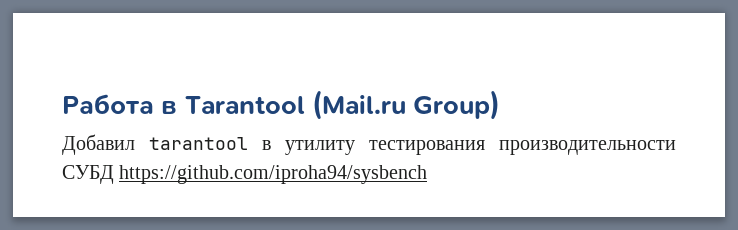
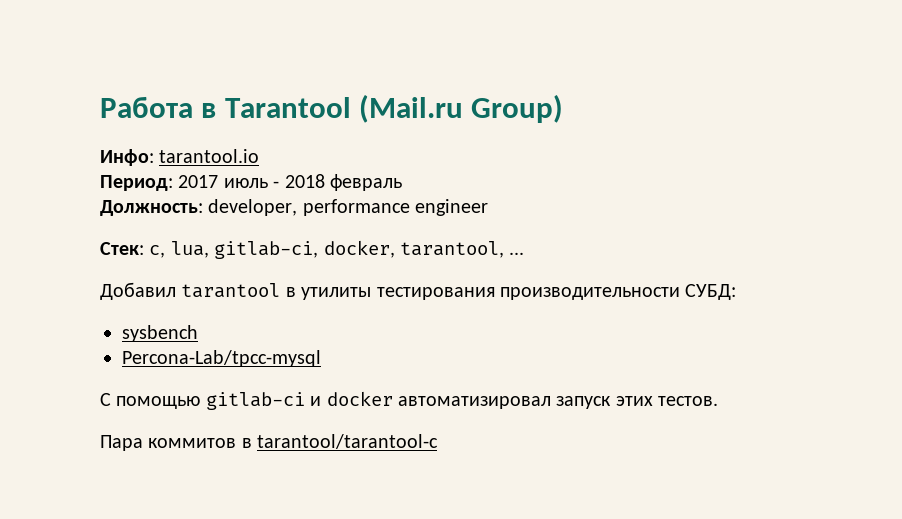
(501, 105) none -> [100,149,260,166] [100,174,402,191] [100,199,489,216] [100,240,525,259] // Инфо: tarantool.io // Период: 2017 июль - 2018 февраль // Должность: developer, performance engineer // Стек: c, lua, gitlab-ci, docker, tarantool, ...
[285,140,355,155] утилиту -> [301,287,372,300] утилиты
[62,165,428,184] СУБД https://github.com/iproha94/sysbench -> [685,284,737,300] [122,325,198,342] [122,350,321,367] [100,391,719,410] [100,434,439,451] СУБД: // sysbench // Percona-Lab/tpcc-mysql // С помощью gitlab-ci и docker автоматизировал запуск этих тестов. // Пара коммитов в tarantool/tarantool-c

